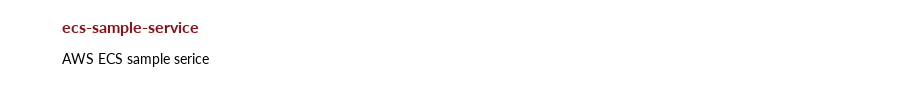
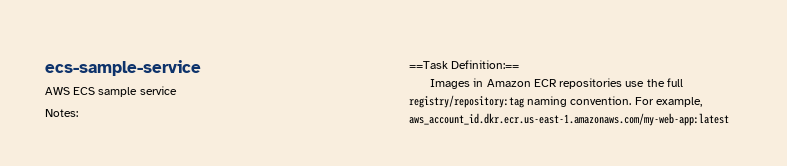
[174,53,209,64] serice -> [139,86,177,95] [45,109,78,117] [409,60,520,69] [430,78,683,89] [409,95,702,108] [409,113,729,126] service // Notes: // ==Task Definition:== // Images in Amazon ECR repositories use the full registry/repository:tag naming convention. For example, aws_account_id.dkr.ecr.us-east-1.amazonaws.com/my-web-app:latest

